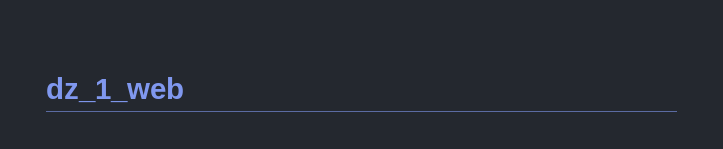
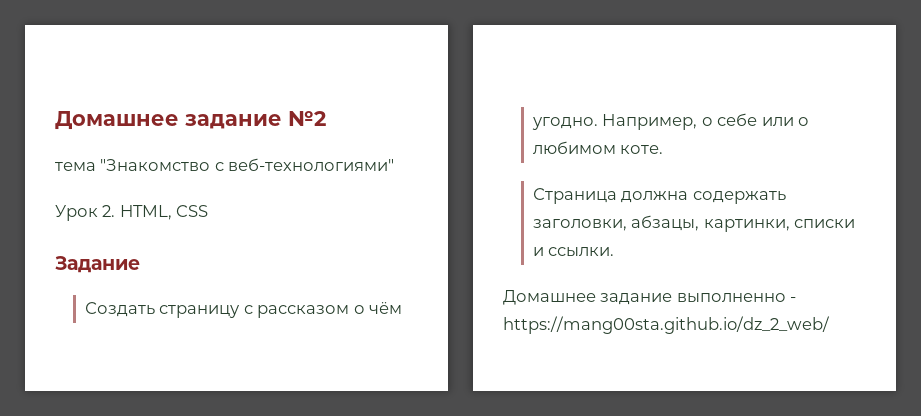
[46,77,184,103] dz_1_web -> [55,111,326,130] [55,158,395,171] [55,205,209,221] [55,256,140,273] [84,302,403,318] [531,113,810,130] [532,141,664,154] [532,188,786,204] [532,215,856,232] [532,247,615,257] [503,290,797,305] [503,316,830,334] Домашнее задание №2 // тема "Знакомство с веб-технологиями" // Урок 2. HTML, CSS // Задание // Создать страницу с рассказом о чём угодно. Например, о себе или о любимом коте. // Страница должна содержать заголовки, абзацы, картинки, списки и ссылки. // Домашнее задание выполненно - https://mang00sta.github.io/dz_2_web/

